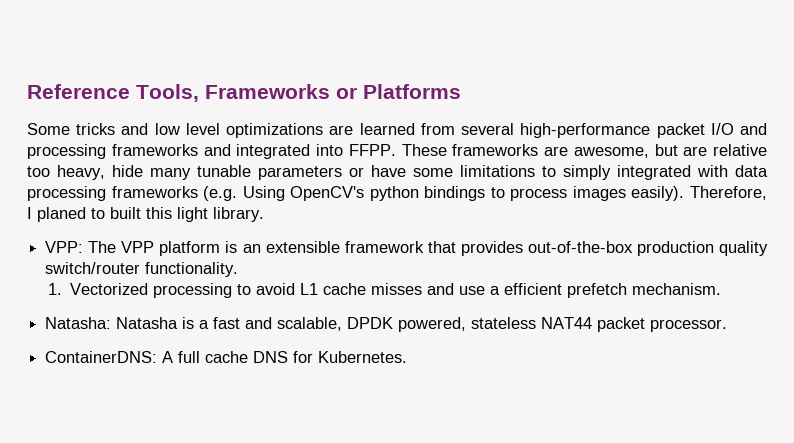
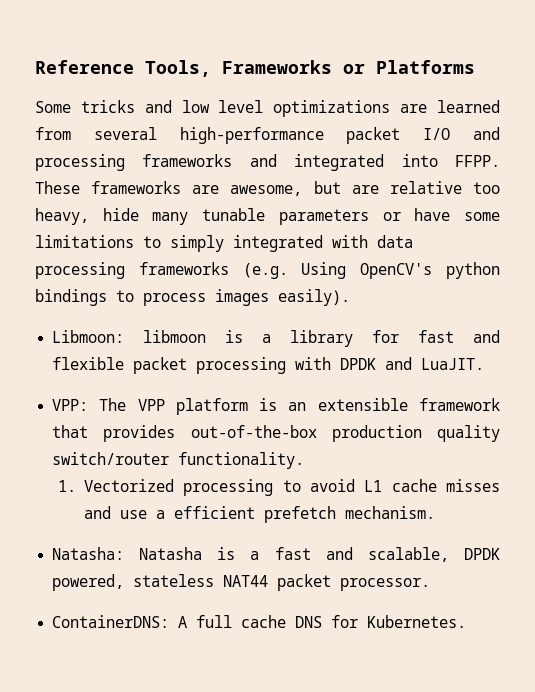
[690,186,767,200] [27,207,264,222] Therefore, I planed to built this light library. -> [52,330,500,347] [52,357,485,374] // Libmoon: libmoon is a library for fast and flexible packet processing with DPDK and LuaJIT.

